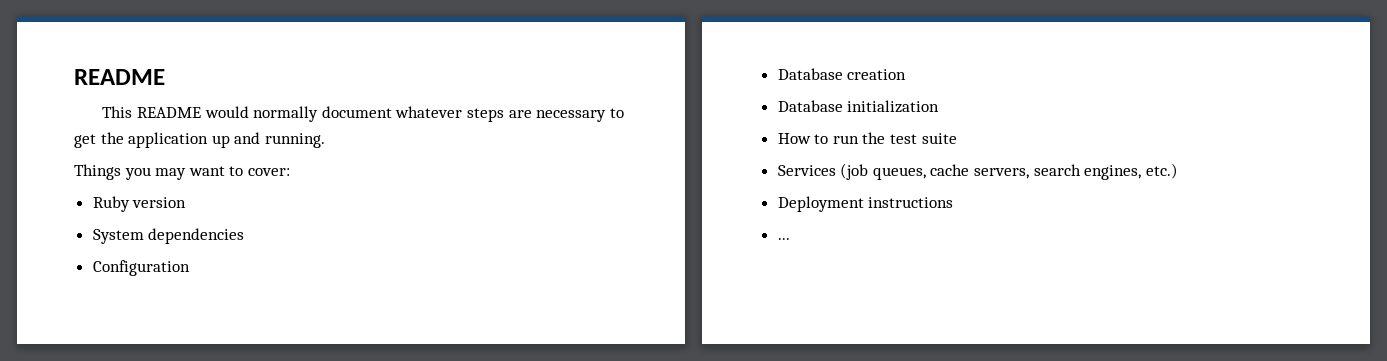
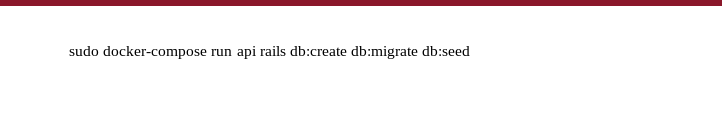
[74,69,165,85] [102,106,624,122] [74,132,325,148] [74,164,290,180] [92,196,187,212] [92,228,245,244] [92,260,190,276] [777,68,907,80] [777,100,940,113] [777,132,957,144] [777,163,1178,180] [777,196,954,212] [777,238,790,240] README // This README would normally document whatever steps are necessary to get the application up and running. // Things you may want to cover: // Ruby version // System dependencies // Configuration // Database creation // Database initialization // How to run the test suite // Services (job queues, cache servers, search engines, etc.) // Deployment instructions // ... -> [69,46,471,59] sudo docker-compose run api rails db:create db:migrate db:seed

